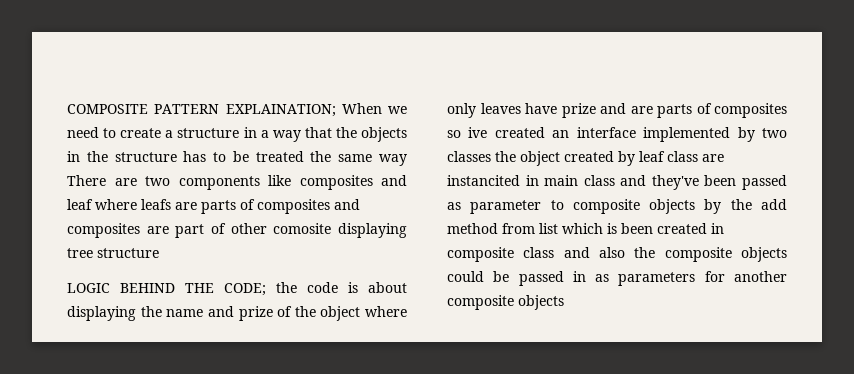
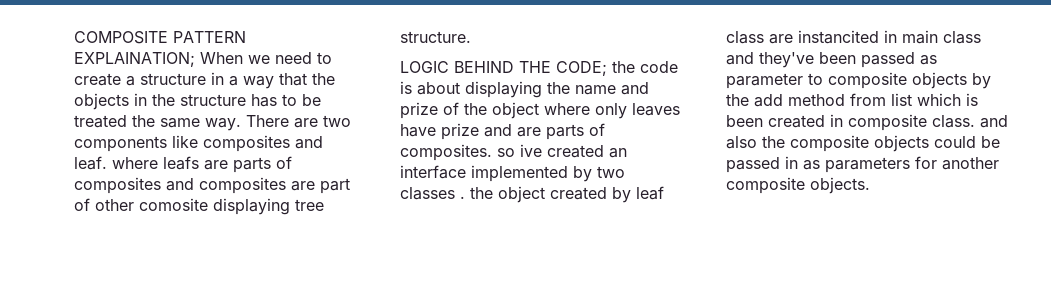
[378,154,407,166] way -> [205,118,241,131] way.
[67,199,93,210] leaf -> [74,156,107,170] leaf.
[97,248,159,258] structure -> [400,31,471,43] structure.
[714,103,787,118] composites -> [400,144,492,161] composites.
(491, 156) none -> [460,196,465,199] .
[523,247,555,258] class -> [932,115,975,128] class.
[518,295,564,310] objects -> [810,177,870,194] objects.

